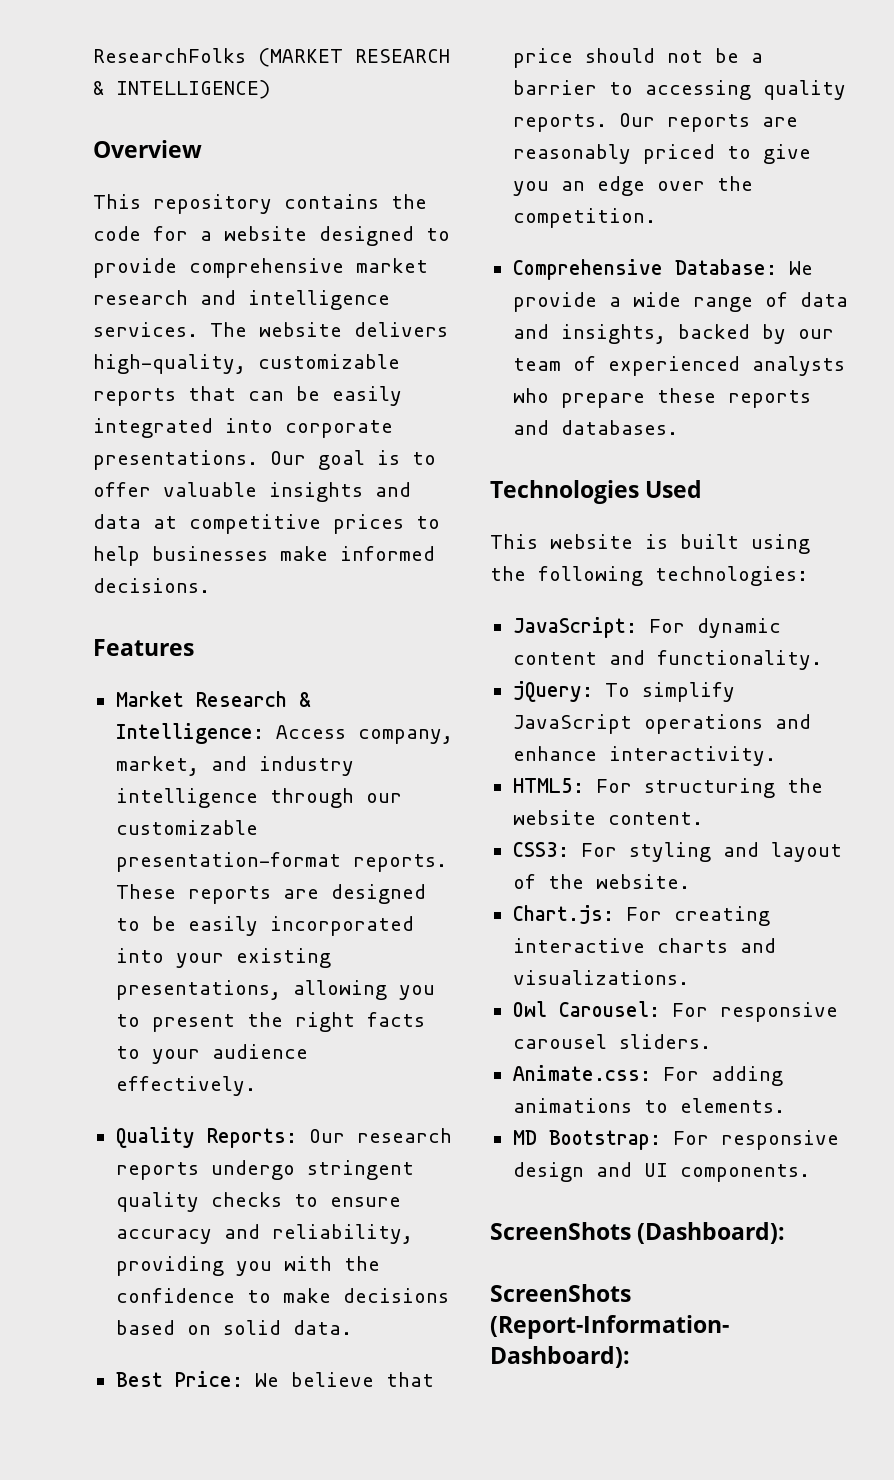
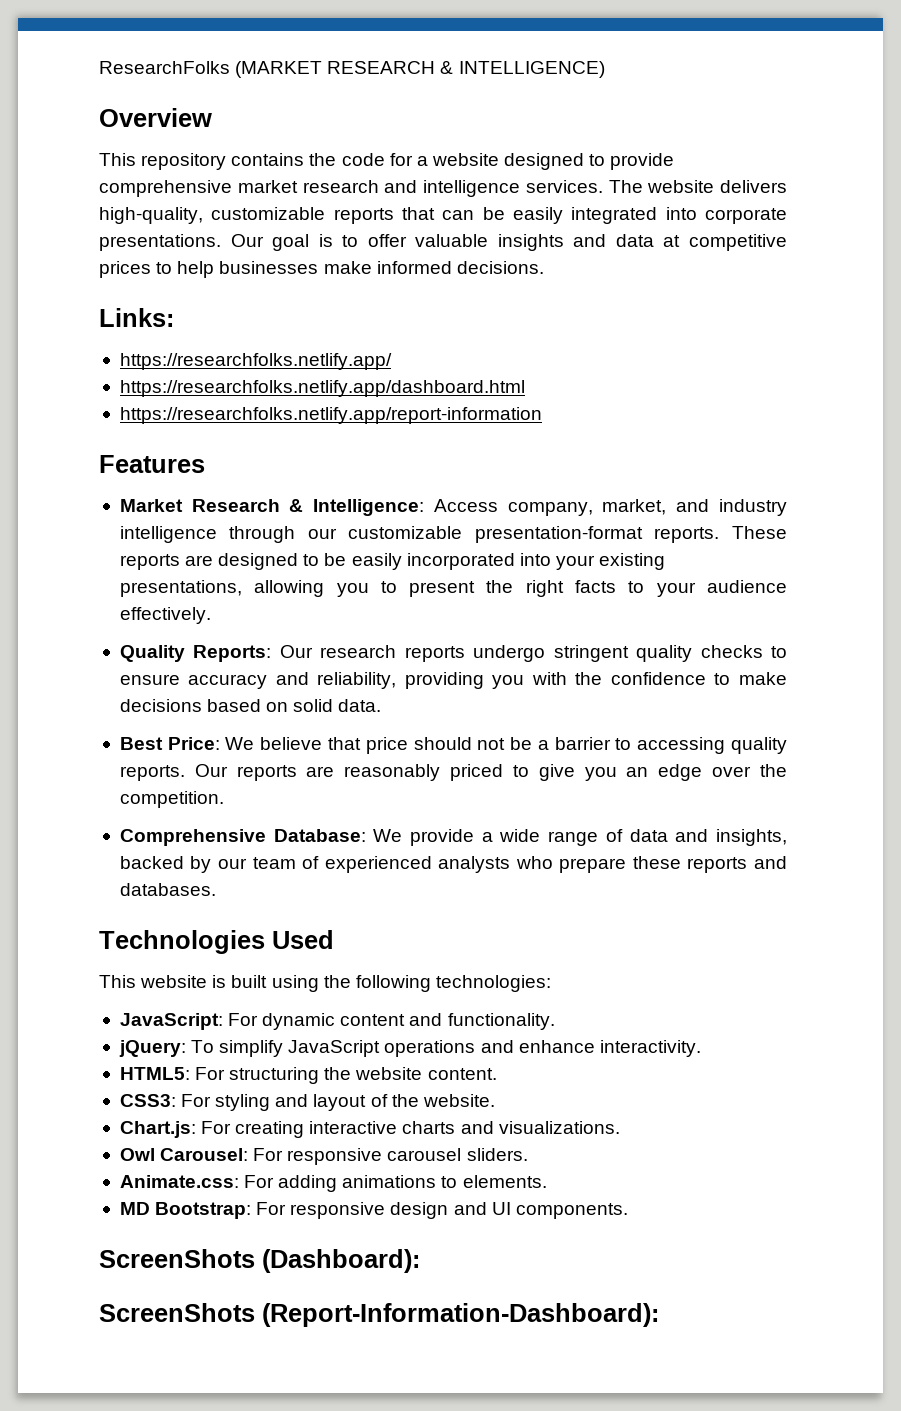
(210, 585) none -> [99,308,174,327] [119,353,392,370] [119,380,525,397] [119,407,542,424] // Links: // https://researchfolks.netlify.app/ // https://researchfolks.netlify.app/dashboard.html // https://researchfolks.netlify.app/report-information

